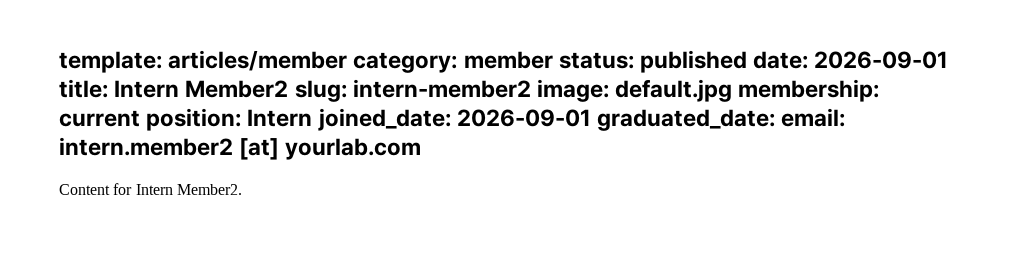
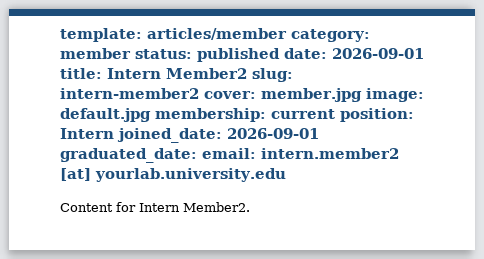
(531, 88) none -> [204,88,362,102] cover: member.jpg
[285,138,422,160] yourlab.com -> [95,168,286,182] yourlab.university.edu

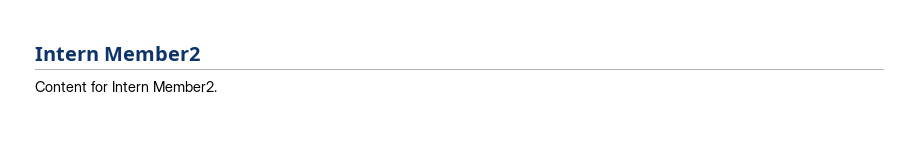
[60,28,370,42] [60,48,424,62] [60,68,293,82] [60,88,424,102] [60,108,414,122] [60,128,319,143] [60,148,399,163] [60,168,286,182] template: articles/member category: member status: published date: 2026-09-01 title: Intern Member2 slug: intern-member2 cover: member.jpg image: default.jpg membership: current position: Intern joined_date: 2026-09-01 graduated_date: email: intern.member2 [at] yourlab.university.edu -> [35,46,201,61] Intern Member2

